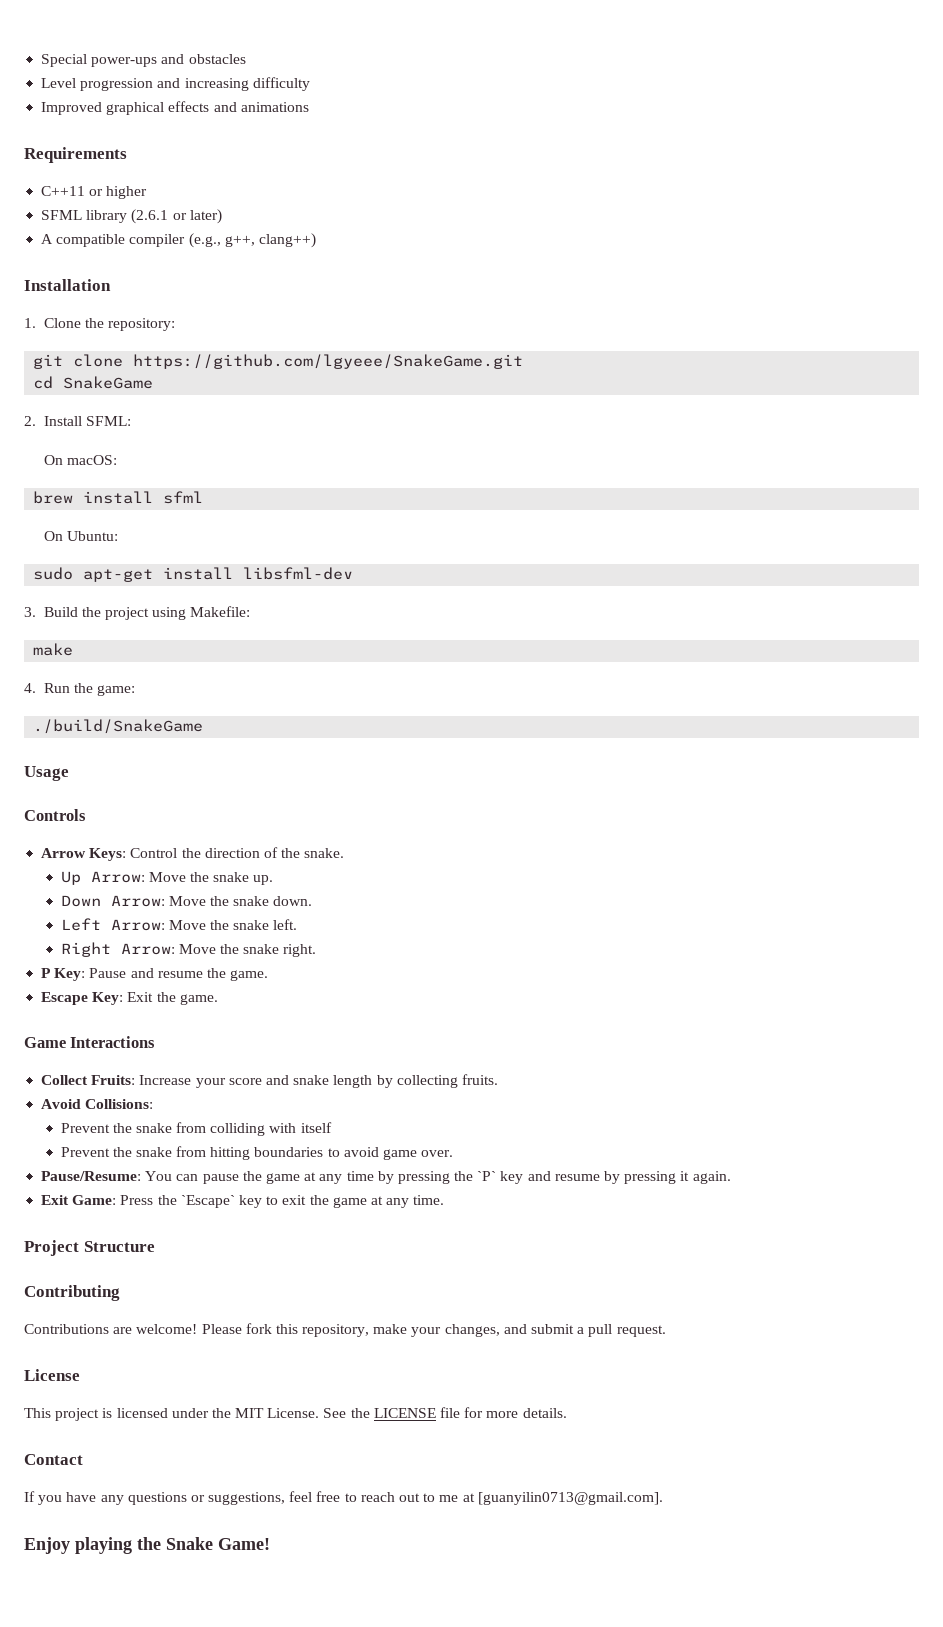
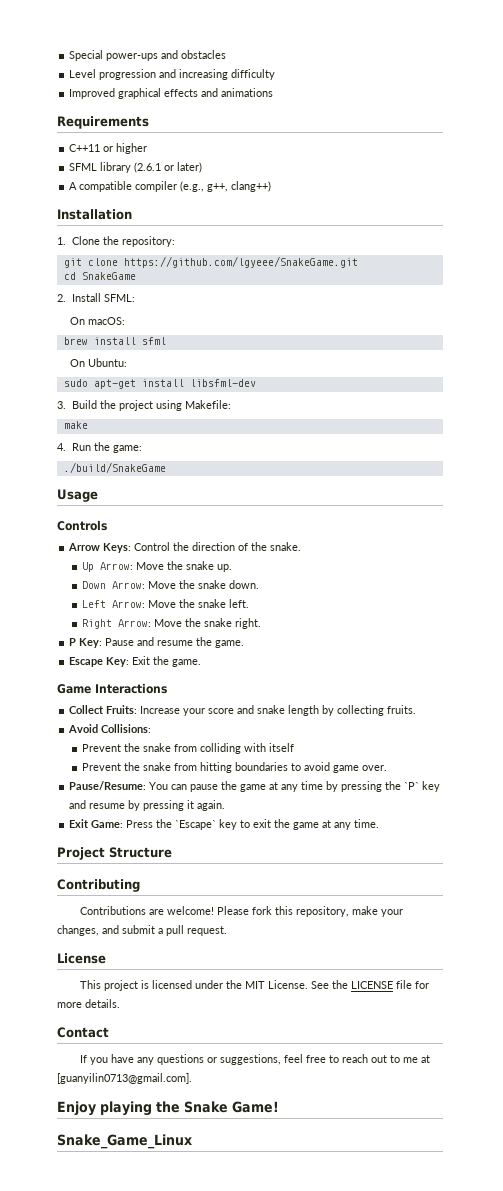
(270, 1544) none -> [57,1134,192,1149] // Snake_Game_Linux

